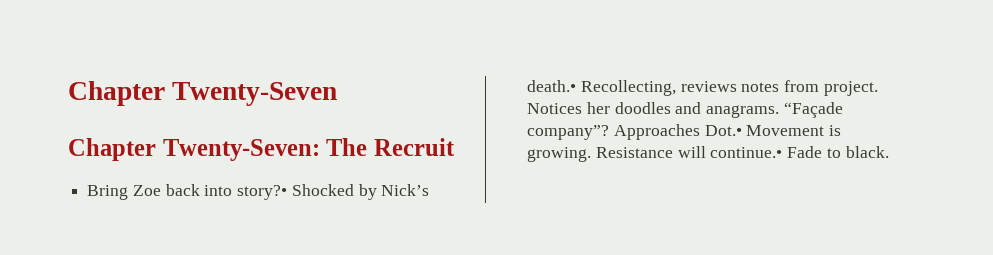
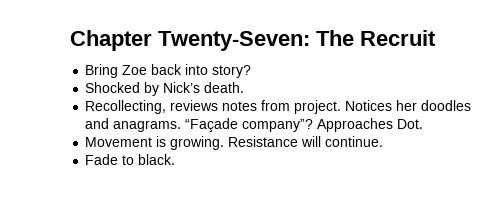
[68,81,338,106] [68,138,156,161] Chapter Twenty-Seven // Chapter -> [70,30,152,51] Chapter
[237,185,288,200] story?• -> [212,65,252,78] story? //
[527,80,577,92] death.• -> [204,82,245,93] death. //
[704,125,742,136] Dot.• -> [397,119,424,129] Dot. //
[710,147,783,158] continue.• -> [325,136,384,147] continue. //

